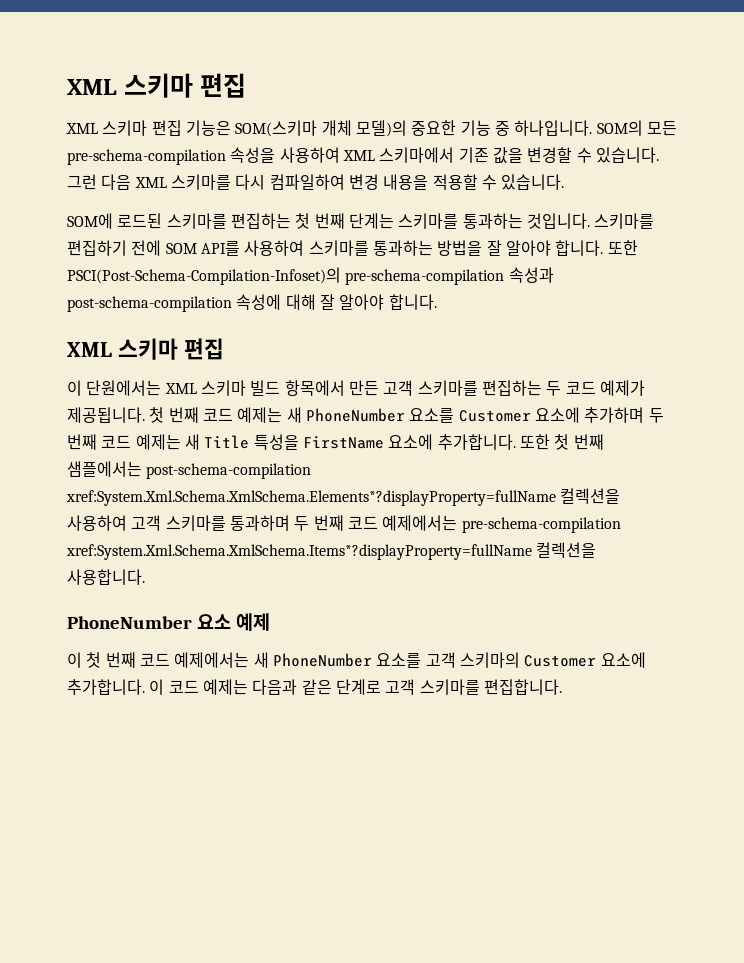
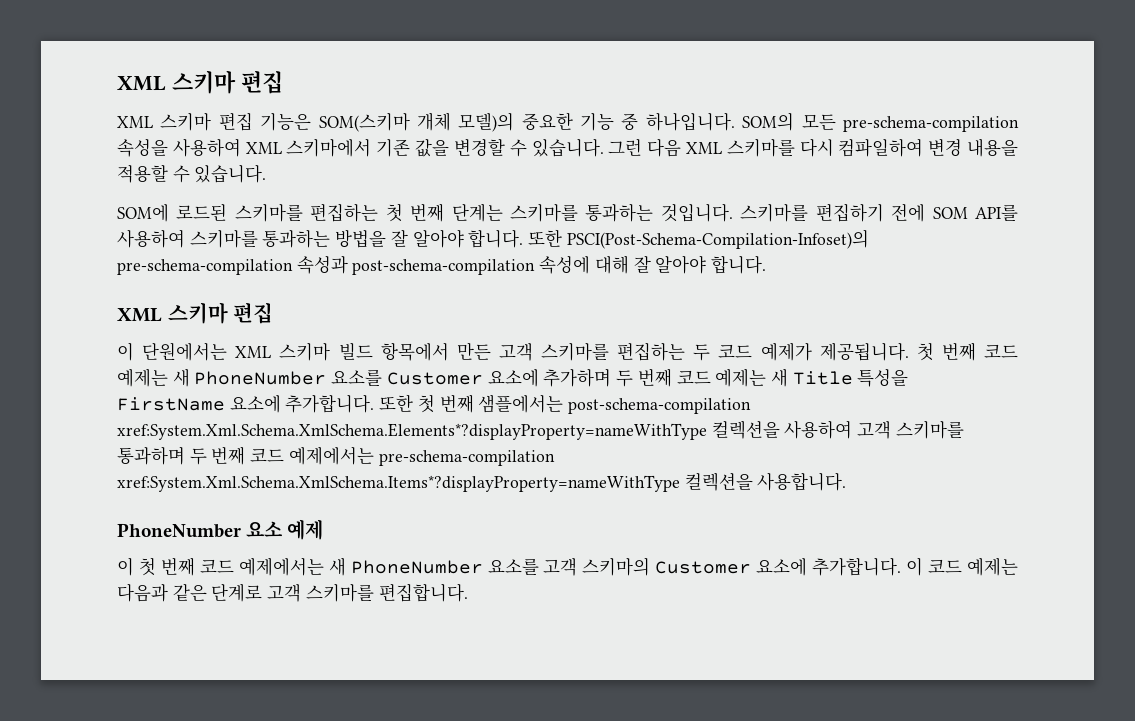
[66,490,556,506] xref:System.Xml.Schema.XmlSchema.Elements*?displayProperty=fullName -> [117,423,707,440] xref:System.Xml.Schema.XmlSchema.Elements*?displayProperty=nameWithType
[66,544,532,560] xref:System.Xml.Schema.XmlSchema.Items*?displayProperty=fullName -> [117,475,680,492] xref:System.Xml.Schema.XmlSchema.Items*?displayProperty=nameWithType

